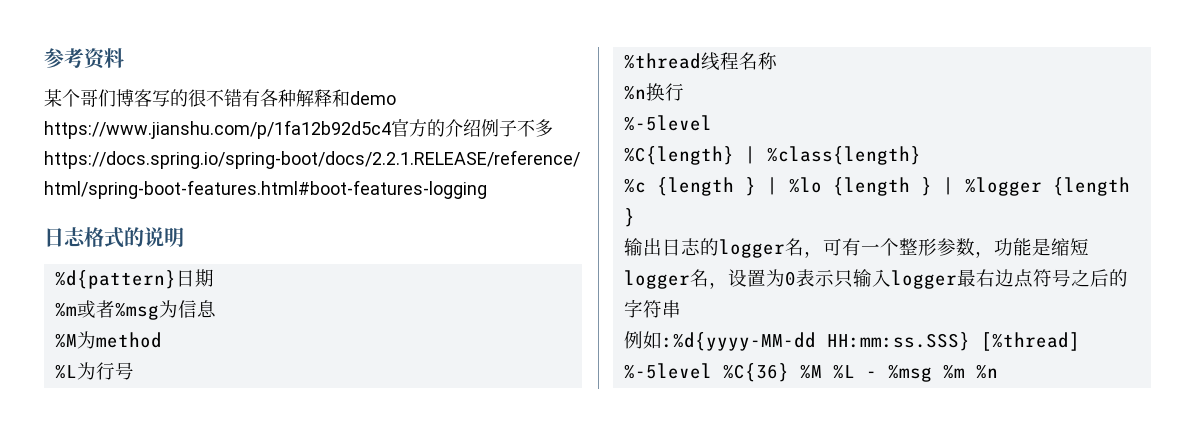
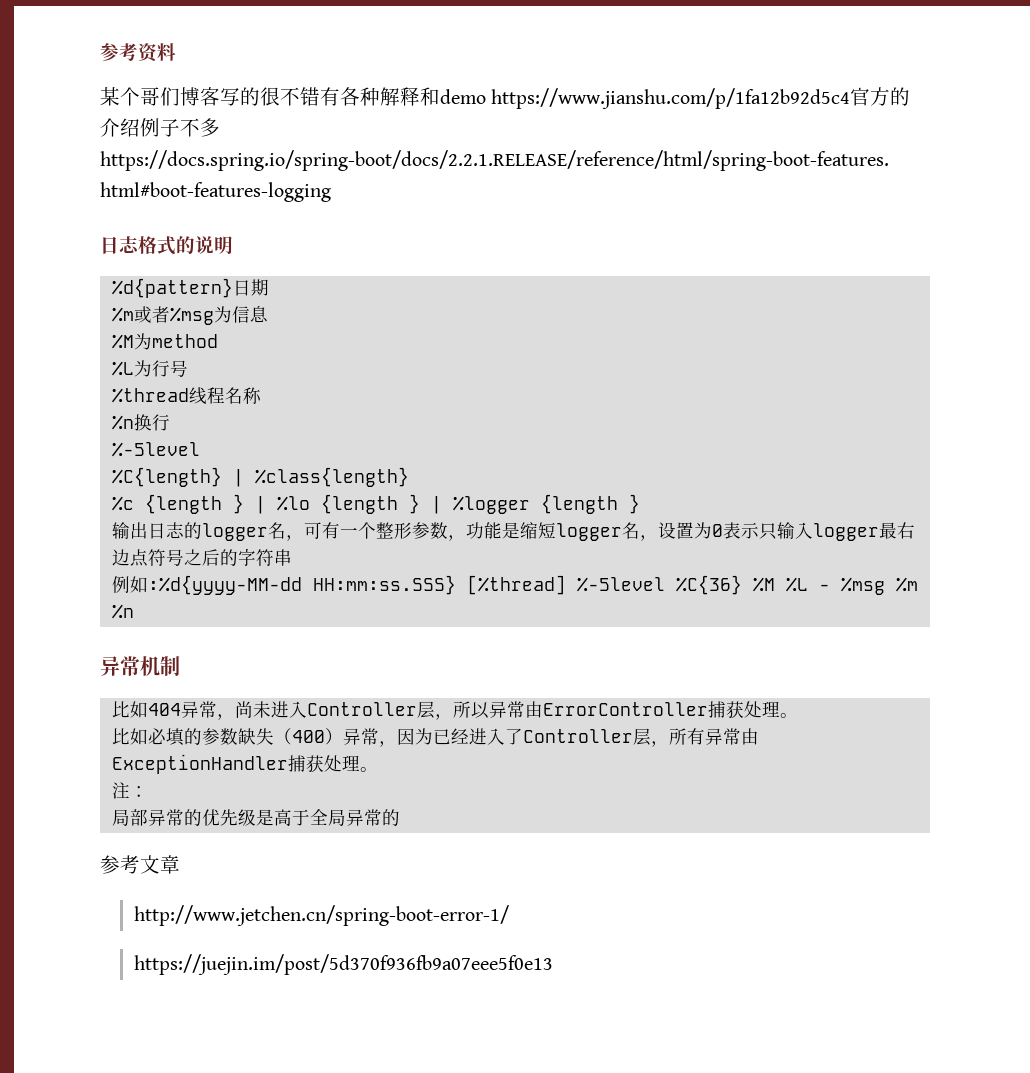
(998, 371) none -> [100,656,180,676] [111,701,798,720] [111,728,759,747] [111,754,378,774] [111,782,148,799] [111,809,400,826] [100,855,180,874] [133,905,509,926] [133,954,553,975] // 异常机制 // 比如404异常，尚未进入Controller层，所以异常由ErrorController捕获处理。 // 比如必填的参数缺失（400）异常，因为已经进入了Controller层，所有异常由ExceptionHandler捕获处理。 // 注： // 局部异常的优先级是高于全局异常的 // 参考文章 // http://www.jetchen.cn/spring-boot-error-1/ // https://juejin.im/post/5d370f936fb9a07eee5f0e13

